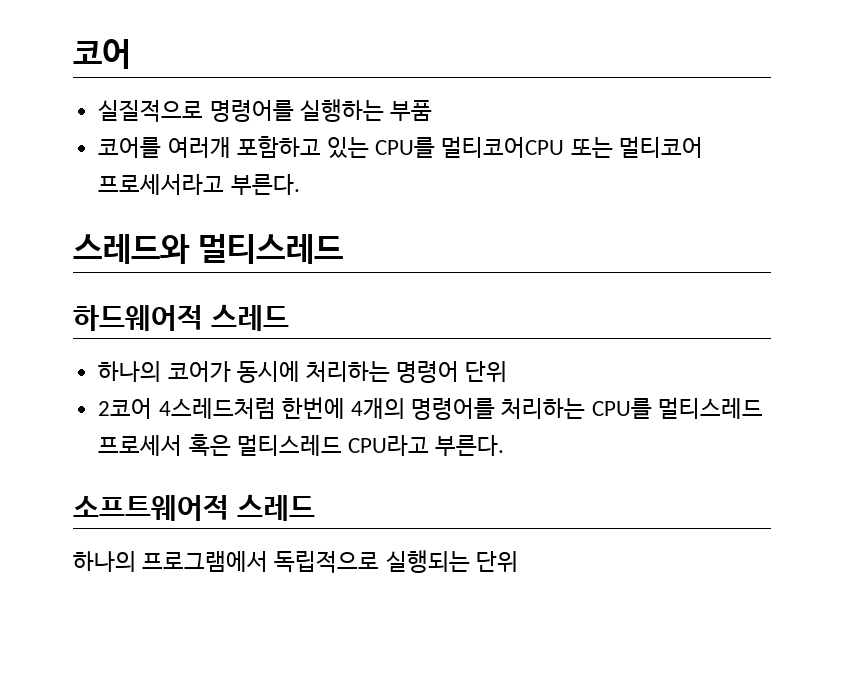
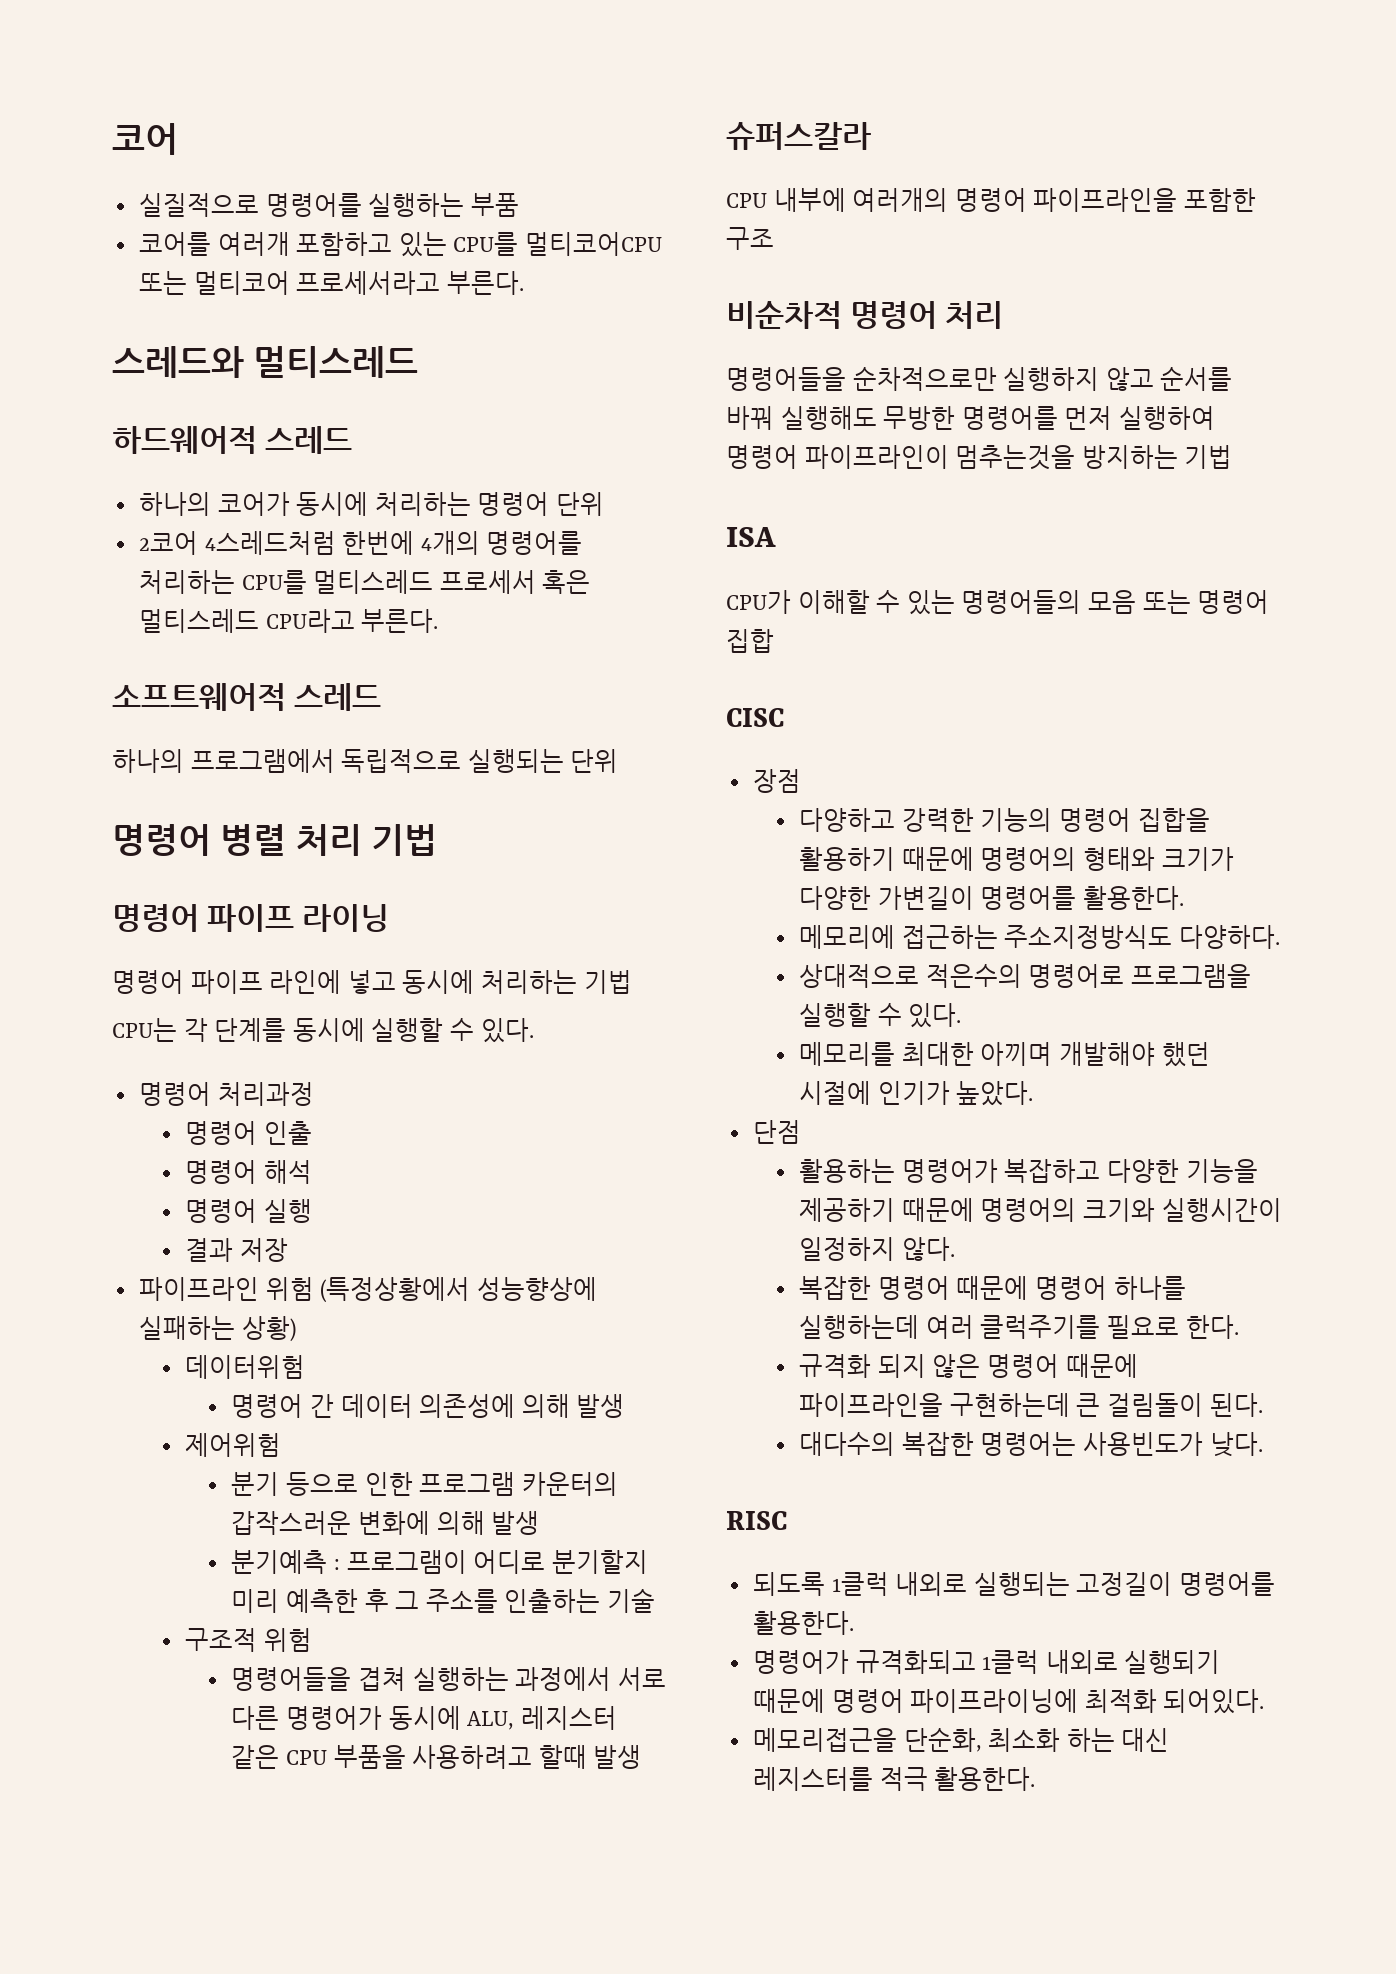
(518, 561) none -> [112,824,437,856] [112,904,390,932] [112,970,632,994] [112,1018,534,1043] [138,1082,314,1106] [185,1121,312,1145] [185,1160,312,1184] [185,1199,312,1223] [185,1238,288,1262] [138,1277,597,1303] [138,1316,296,1342] [185,1355,306,1379] [231,1394,625,1418] [185,1433,282,1457] [231,1472,618,1496] [231,1511,540,1535] [231,1550,648,1574] [231,1588,656,1613] [185,1628,312,1652] [231,1667,666,1691] [231,1706,617,1730] [231,1745,642,1769] [726,122,871,150] [726,188,1257,212] [726,227,774,250] [726,301,1004,329] [726,366,1233,391] [726,406,1216,430] [726,445,1233,470] [726,527,776,547] [726,590,1270,615] [726,629,774,653] [726,708,784,727] [752,769,801,793] [799,808,1210,832] [799,847,1234,871] [799,886,1184,910] [799,925,1280,949] [799,964,1251,988] [799,1003,962,1028] [799,1042,1210,1067] [799,1081,1034,1106] [752,1120,801,1144] [799,1159,1258,1183] [799,1198,1282,1222] [799,1237,955,1261] [799,1276,1186,1300] [799,1315,1239,1339] [799,1354,1138,1378] [799,1393,1263,1417] [799,1432,1263,1457] [726,1511,787,1530] [752,1572,1276,1596] [752,1611,854,1635] [752,1650,1221,1674] [752,1689,1265,1714] [752,1727,1170,1752] [752,1767,1036,1791] // 명령어 병렬 처리 기법 // 명령어 파이프 라이닝 // 명령어 파이프 라인에 넣고 동시에 처리하는 기법 // CPU는 각 단계를 동시에 실행할 수 있다. // 명령어 처리과정 // 명령어 인출 // 명령어 해석 // 명령어 실행 // 결과 저장 // 파이프라인 위험 (특정상황에서 성능향상에 실패하는 상황) // 데이터위험 // 명령어 간 데이터 의존성에 의해 발생 // 제어위험 // 분기 등으로 인한 프로그램 카운터의 갑작스러운 변화에 의해 발생 // 분기예측 : 프로그램이 어디로 분기할지 미리 예측한 후 그 주소를 인출하는 기술 // 구조적 위험 // 명령어들을 겹쳐 실행하는 과정에서 서로 다른 명령어가 동시에 ALU, 레지스터 같은 CPU 부품을 사용하려고 할때 발생 // 슈퍼스칼라 // CPU 내부에 여러개의 명령어 파이프라인을 포함한 구조 // 비순차적 명령어 처리 // 명령어들을 순차적으로만 실행하지 않고 순서를 바꿔 실행해도 무방한 명령어를 먼저 실행하여 명령어 파이프라인이 멈추는것을 방지하는 기법 // ISA // CPU가 이해할 수 있는 명령어들의 모음 또는 명령어 집합 // CISC // 장점 // 다양하고 강력한 기능의 명령어 집합을 활용하기 때문에 명령어의 형태와 크기가 다양한 가변길이 명령어를 활용한다. // 메모리에 접근하는 주소지정방식도 다양하다. // 상대적으로 적은수의 명령어로 프로그램을 실행할 수 있다. // 메모리를 최대한 아끼며 개발해야 했던 시절에 인기가 높았다. // 단점 // 활용하는 명령어가 복잡하고 다양한 기능을 제공하기 때문에 명령어의 크기와 실행시간이 일정하지 않다. // 복잡한 명령어 때문에 명령어 하나를 실행하는데 여러 클럭주기를 필요로 한다. // 규격화 되지 않은 명령어 때문에 파이프라인을 구현하는데 큰 걸림돌이 된다. // 대다수의 복잡한 명령어는 사용빈도가 낮다. // RISC // 되도록 1클럭 내외로 실행되는 고정길이 명령어를 활용한다. // 명령어가 규격화되고 1클럭 내외로 실행되기 때문에 명령어 파이프라이닝에 최적화 되어있다. // 메모리접근을 단순화, 최소화 하는 대신 레지스터를 적극 활용한다.

